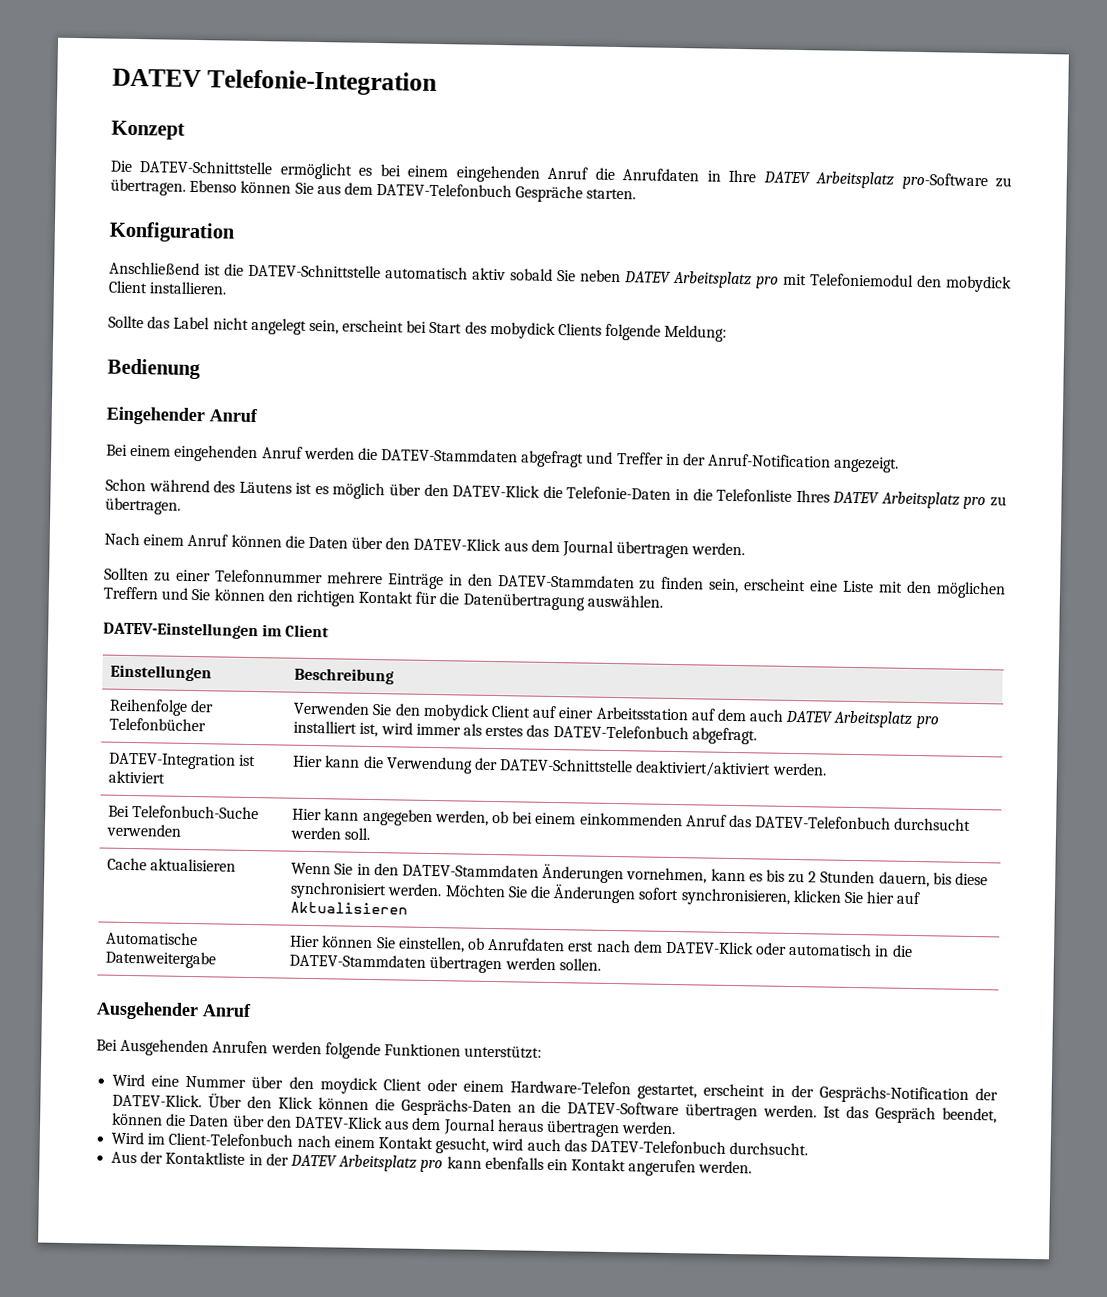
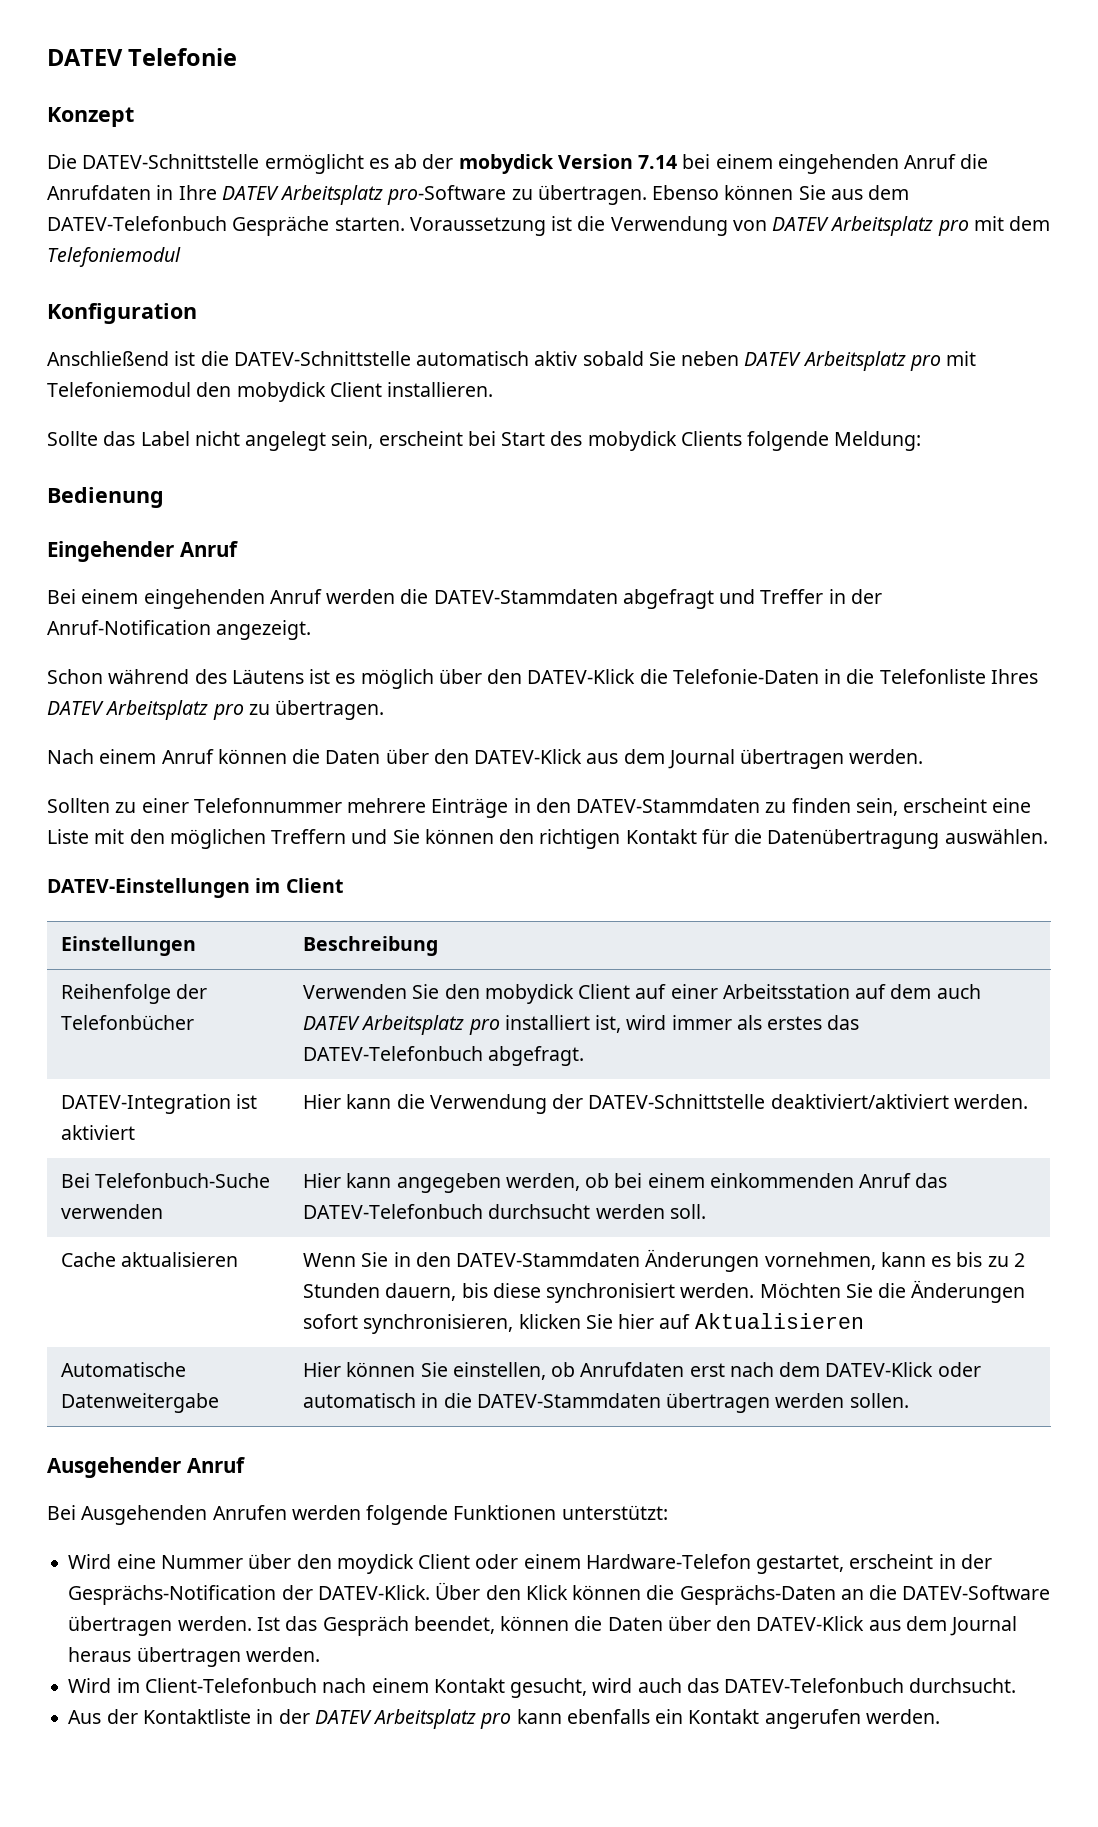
[112,68,437,96] DATEV Telefonie-Integration -> [47,48,238,66] DATEV Telefonie
(373, 171) none -> [394,154,678,174] ab der mobydick Version 7.14
(637, 194) none -> [409,216,1051,236] [47,247,181,267] Voraussetzung ist die Verwendung von DATEV Arbeitsplatz pro mit dem Telefoniemodul

